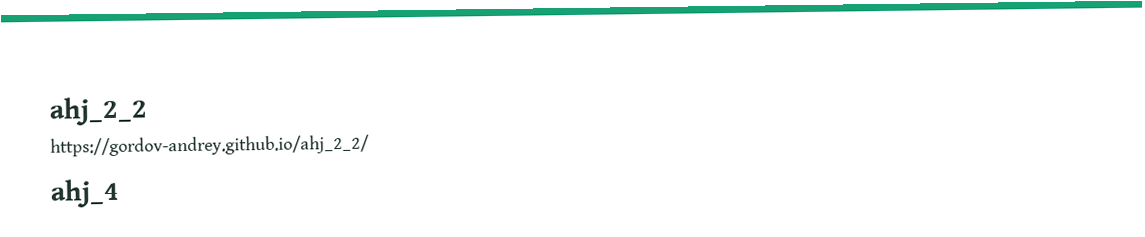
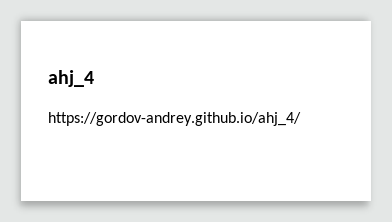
[49,96,148,126] [50,134,370,157] [50,178,120,208] ahj_2_2 // https://gordov-andrey.github.io/ahj_2_2/ // ahj_4 -> [48,70,94,87] [48,112,301,126] ahj_4 // https://gordov-andrey.github.io/ahj_4/

